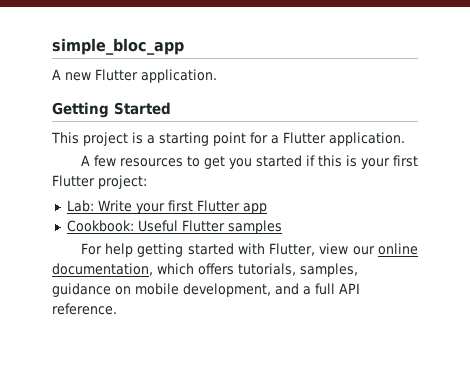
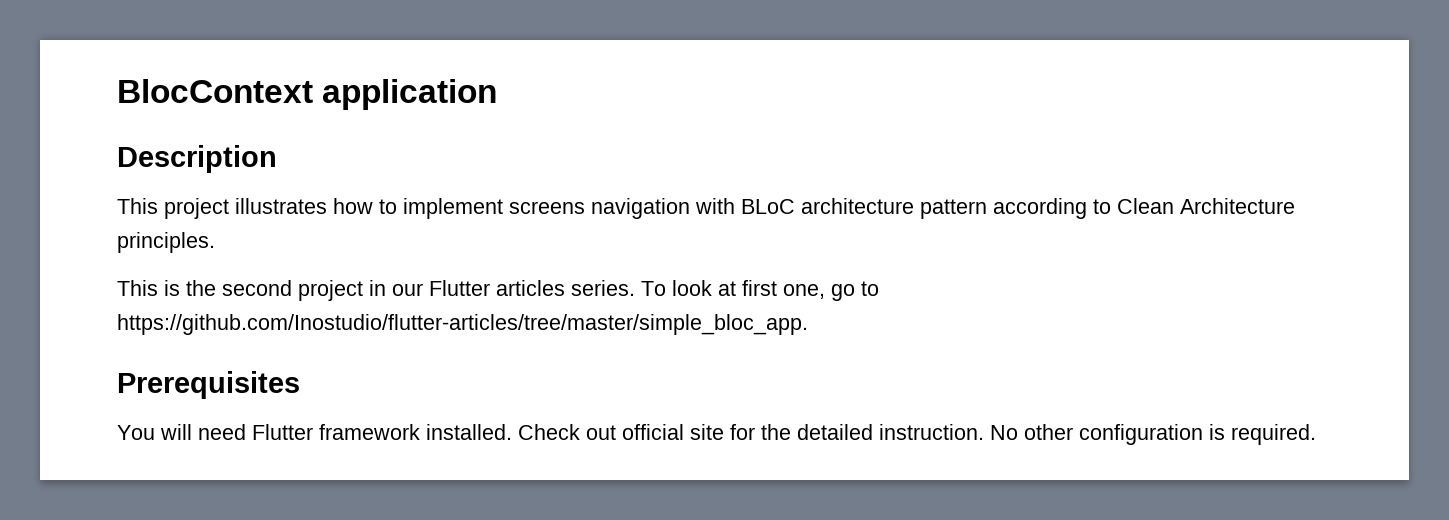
[52,38,184,55] [52,69,217,83] [52,102,171,118] [51,132,405,146] [80,155,419,169] [52,175,147,189] [66,200,267,214] [66,220,282,234] [80,243,418,257] [52,263,358,277] [52,283,360,297] [52,303,117,315] simple_bloc_app // A new Flutter application. // Getting Started // This project is a starting point for a Flutter application. // A few resources to get you started if this is your first Flutter project: // Lab: Write your first Flutter app // Cookbook: Useful Flutter samples // For help getting started with Flutter, view our online documentation, which offers tutorials, samples, guidance on mobile development, and a full API reference. -> [117,79,498,110] [117,145,277,173] [117,198,1295,219] [117,232,215,253] [117,280,879,301] [117,314,808,335] [117,371,300,399] [117,424,1316,445] BlocContext application // Description // This project illustrates how to implement screens navigation with BLoC architecture pattern according to Clean Architecture principles. // This is the second project in our Flutter articles series. To look at first one, go to https://github.com/Inostudio/flutter-articles/tree/master/simple_bloc_app. // Prerequisites // You will need Flutter framework installed. Check out official site for the detailed instruction. No other configuration is required.

